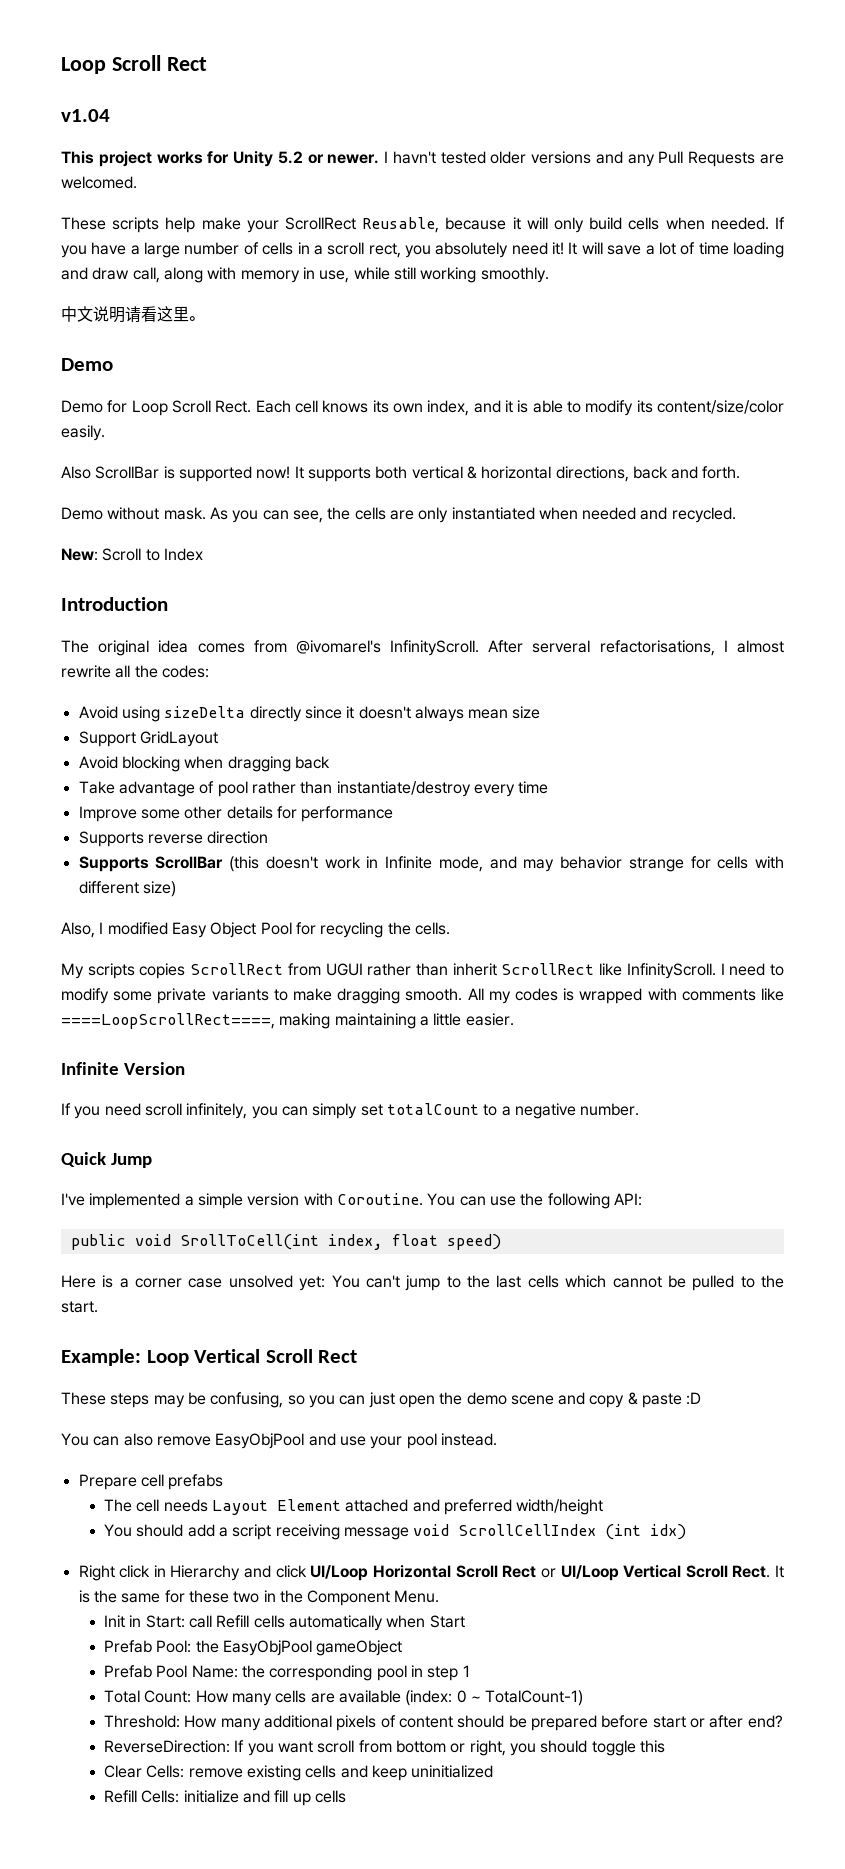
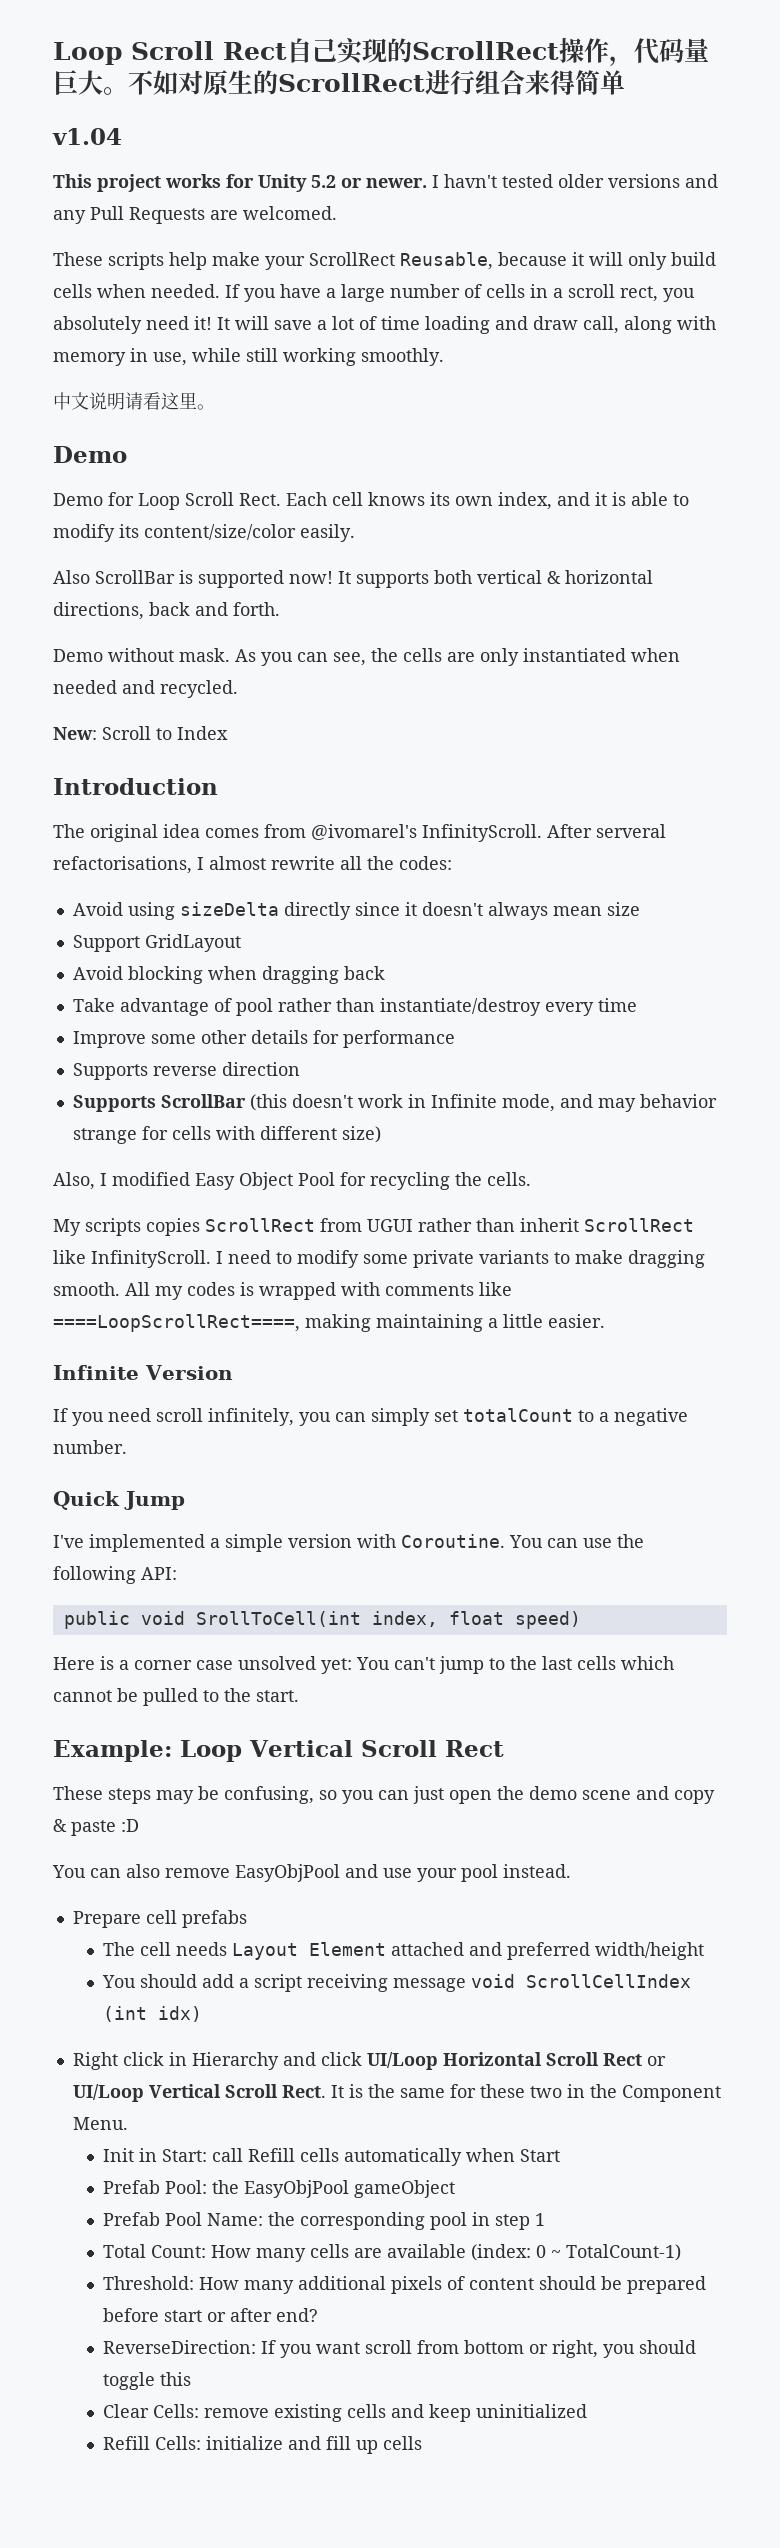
(207, 64) none -> [287,38,709,67] [53,70,625,95] 自己实现的ScrollRect操作，代码量巨大。不如对原生的ScrollRect进行组合来得简单

